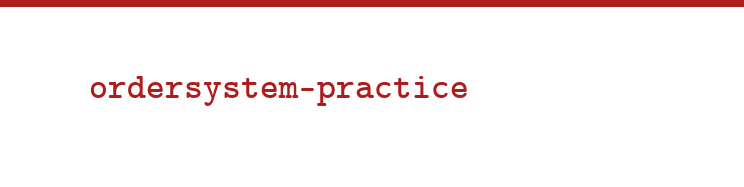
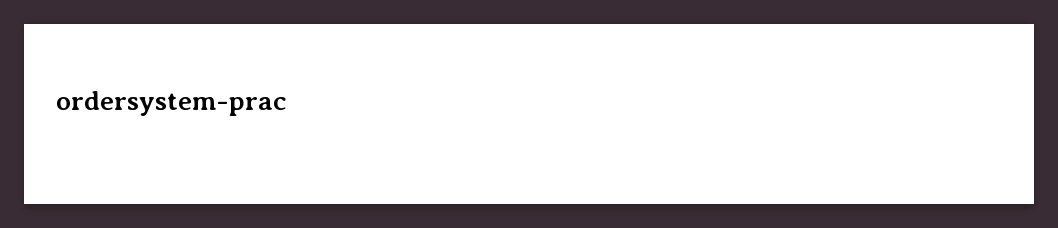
[89,76,469,106] ordersystem-practice -> [56,91,287,116] ordersystem-prac

